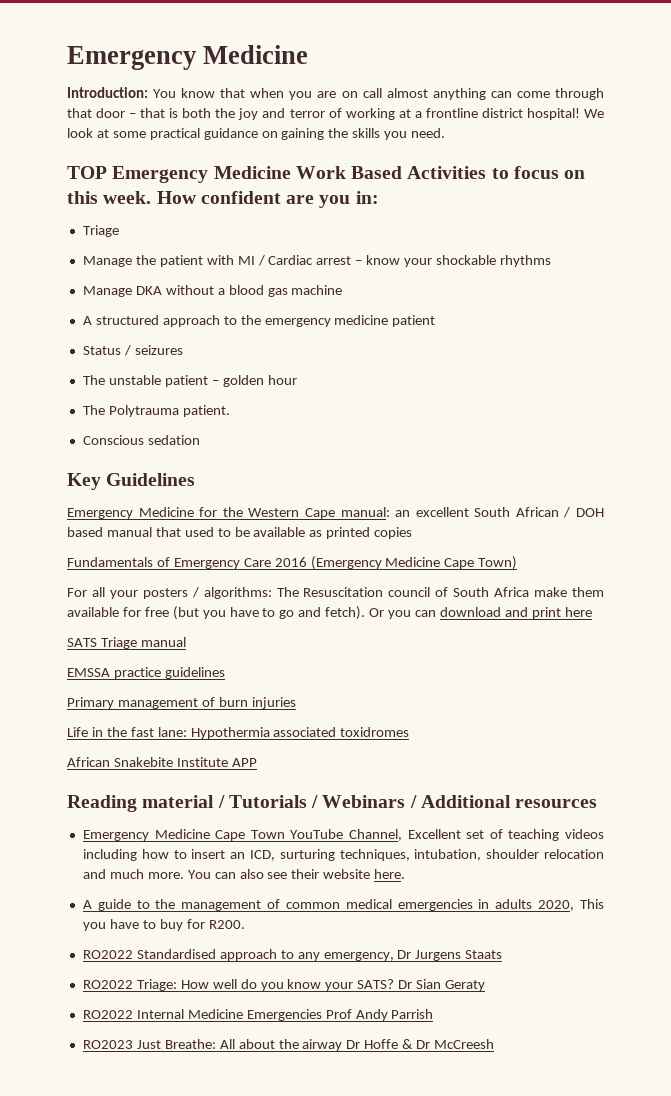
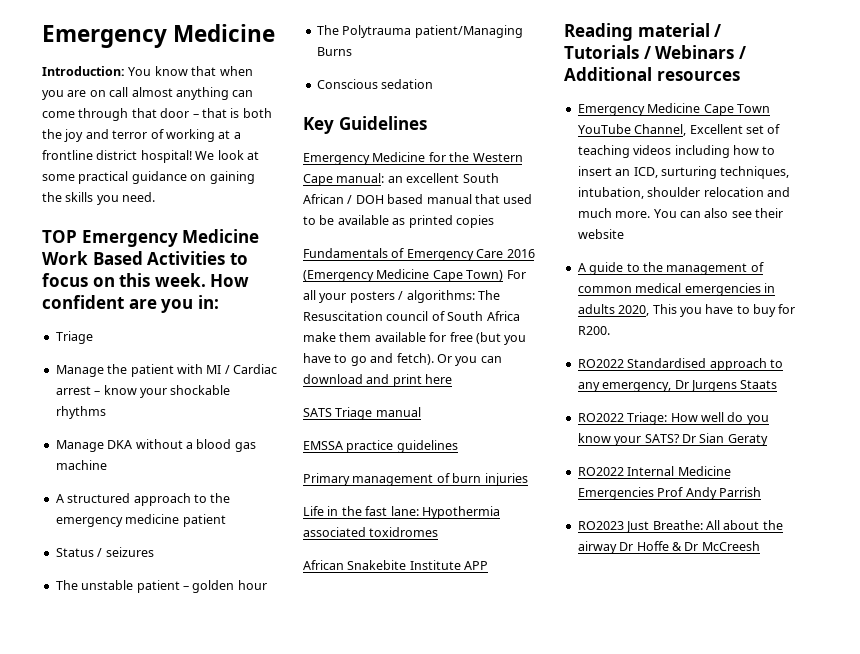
[182,405,230,417] patient. -> [414,25,523,38] [316,47,352,56] patient/Managing Burns
(518, 563) // -> (504, 275) none
[374,869,406,879] here. -> (624, 234) none

